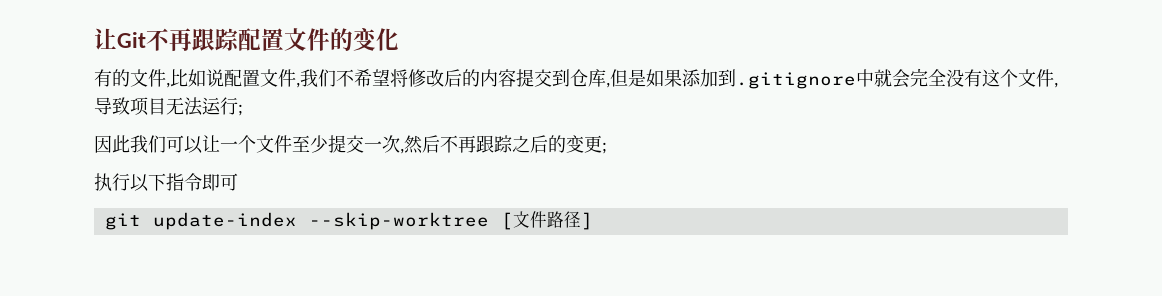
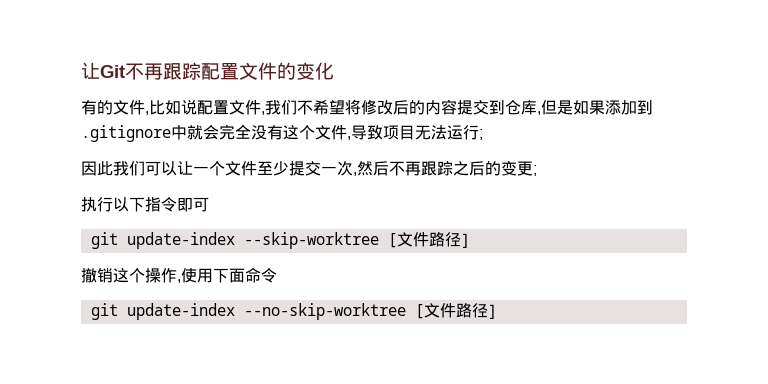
(593, 221) none -> [81,267,277,283] [90,303,497,320] // 撤销这个操作,使用下面命令 // git update-index --no-skip-worktree [文件路径]

